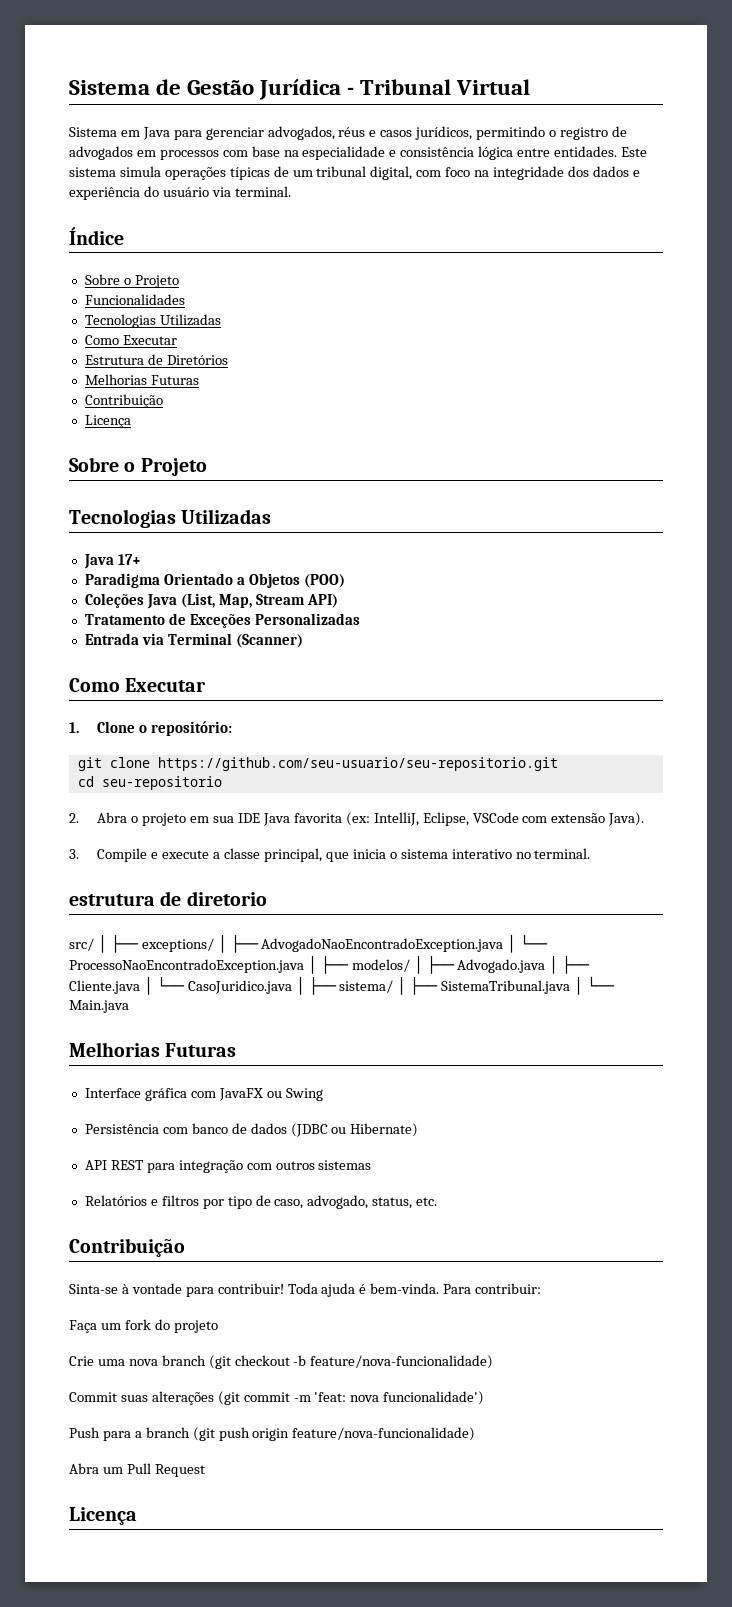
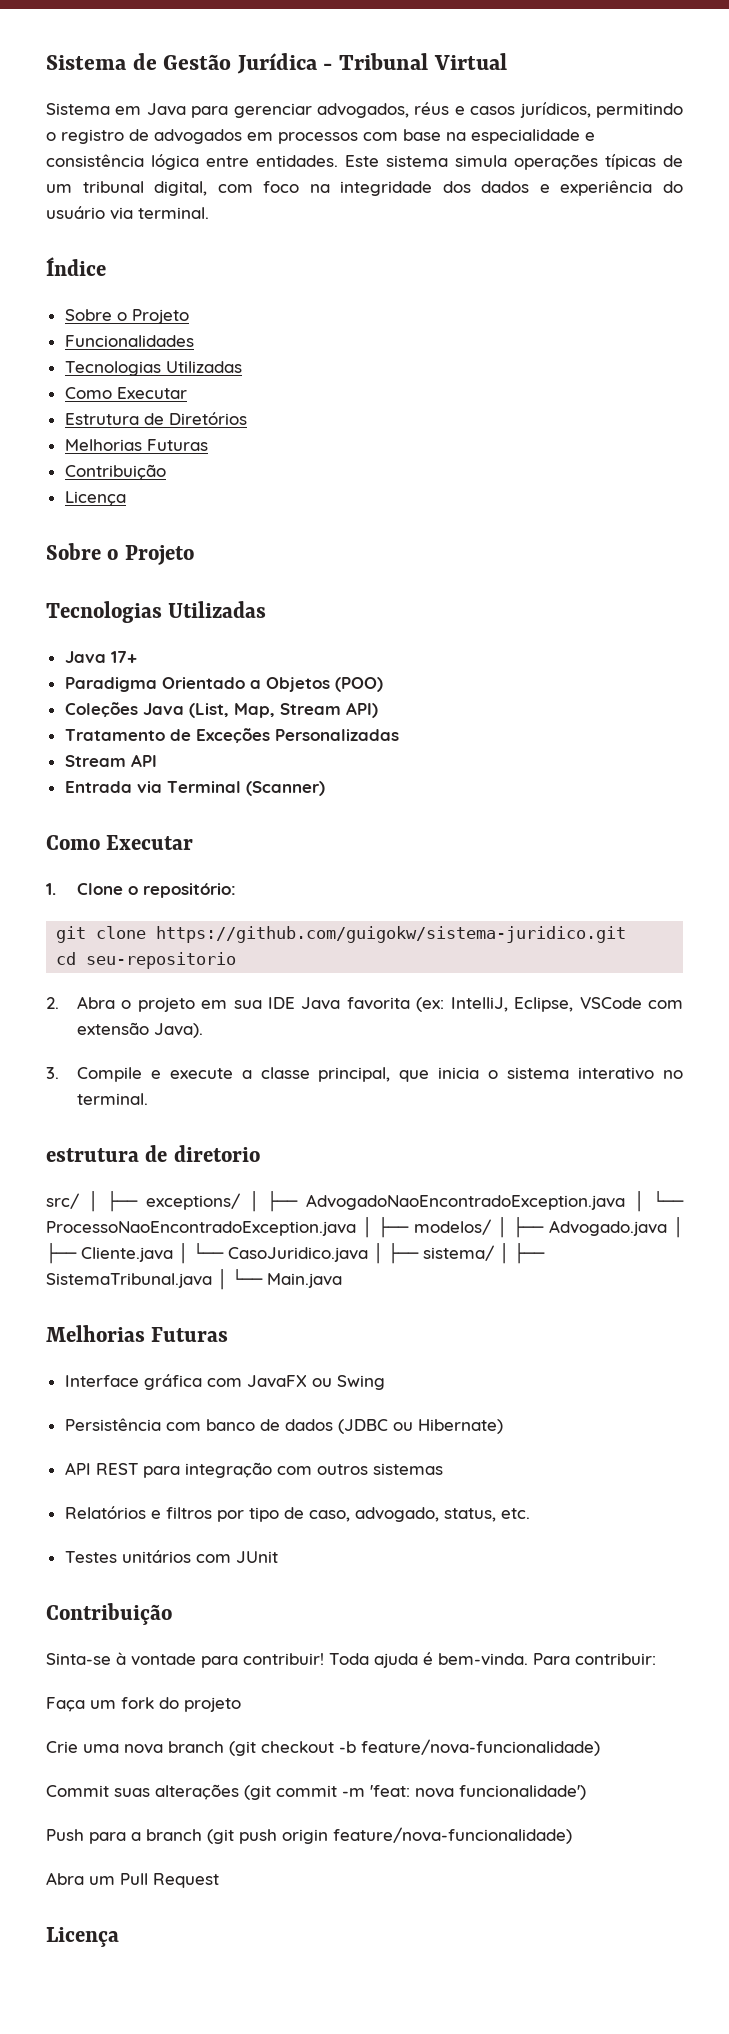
(360, 619) none -> [64,754,157,767] // Stream API
[157,757,558,771] https://github.com/seu-usuario/seu-repositorio.git -> [156,926,627,943] https://github.com/guigokw/sistema-juridico.git
(438, 1201) none -> [64,1550,278,1563] // Testes unitários com JUnit

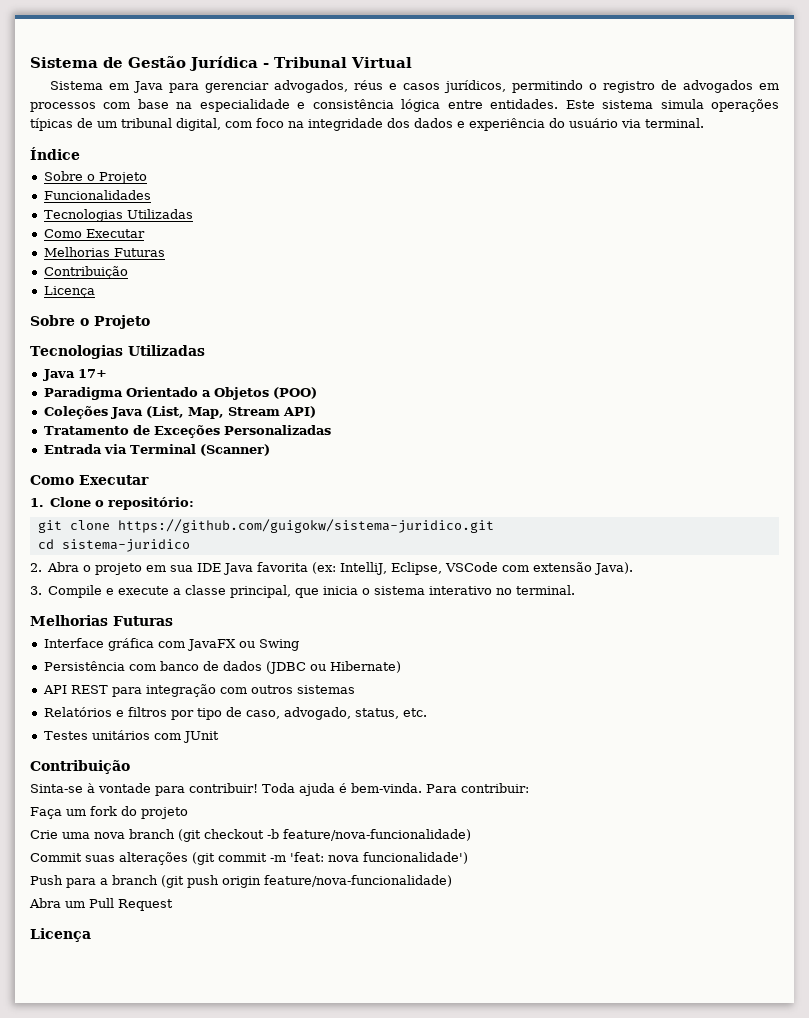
[64,412,247,425] // Estrutura de Diretórios -> (145, 233) none
[64,754,157,767] // Stream API -> (331, 430) none
[86,952,237,969] seu-repositorio -> [61,539,190,552] sistema-juridico
[46,1145,260,1162] [46,1191,684,1212] [46,1217,683,1238] [46,1243,545,1264] [46,1269,342,1290] // estrutura de diretorio // src/ │ ├── exceptions/ │ ├── AdvogadoNaoEncontradoException.java │ └── ProcessoNaoEncontradoException.java │ ├── modelos/ │ ├── Advogado.java │ ├── Cliente.java │ └── CasoJuridico.java │ ├── sistema/ │ ├── SistemaTribunal.java │ └── Main.java -> (576, 590) none

